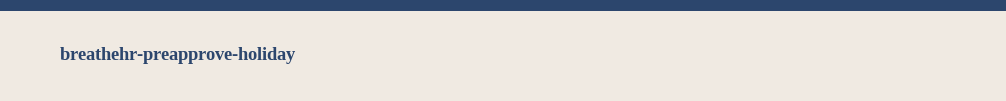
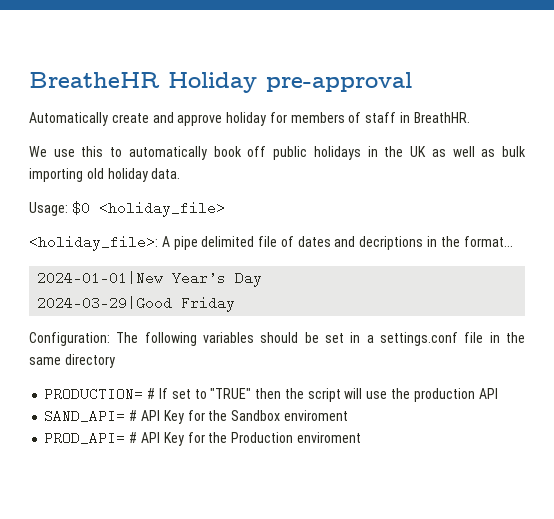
[60,47,296,64] breathehr-preapprove-holiday -> [29,72,412,93] [29,112,470,126] [29,146,527,160] [29,168,181,182] [29,201,225,217] [29,235,513,251] [37,271,263,287] [37,296,236,312] [29,332,525,346] [29,354,115,368] [44,387,498,402] [44,409,348,424] [44,431,361,446] BreatheHR Holiday pre-approval // Automatically create and approve holiday for members of staff in BreathHR. // We use this to automatically book off public holidays in the UK as well as bulk importing old holiday data. // Usage: $0 <holiday_file> // <holiday_file>: A pipe delimited file of dates and decriptions in the format... // 2024-01-01|New Year’s Day // 2024-03-29|Good Friday // Configuration: The following variables should be set in a settings.conf file in the same directory // PRODUCTION= # If set to "TRUE" then the script will use the production API // SAND_API= # API Key for the Sandbox enviroment // PROD_API= # API Key for the Production enviroment

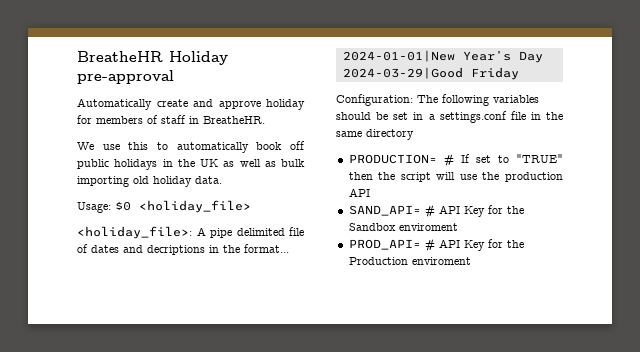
[413,112,470,123] BreathHR. -> [203,116,265,124] BreatheHR.

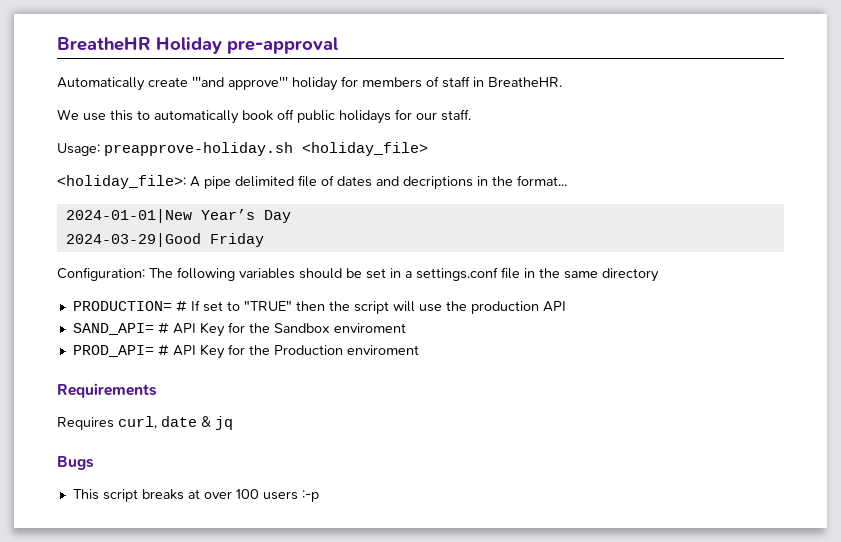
[193,99,261,109] and approve -> [192,76,288,90] '''and approve'''
[162,159,305,167] [77,176,222,187] in the UK as well as bulk importing old holiday data. -> [395,109,471,121] for our staff.
[115,201,131,211] $0 -> [104,142,293,156] preapprove-holiday.sh
(471, 261) none -> [57,383,157,398] [57,416,233,430] [57,456,94,470] [72,489,319,502] // Requirements // Requires curl, date & jq // Bugs // This script breaks at over 100 users :-p

